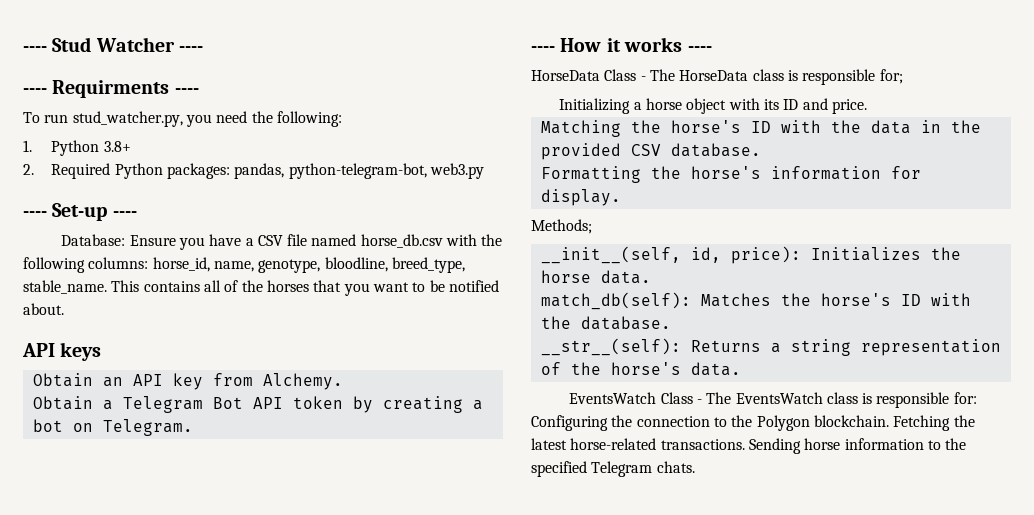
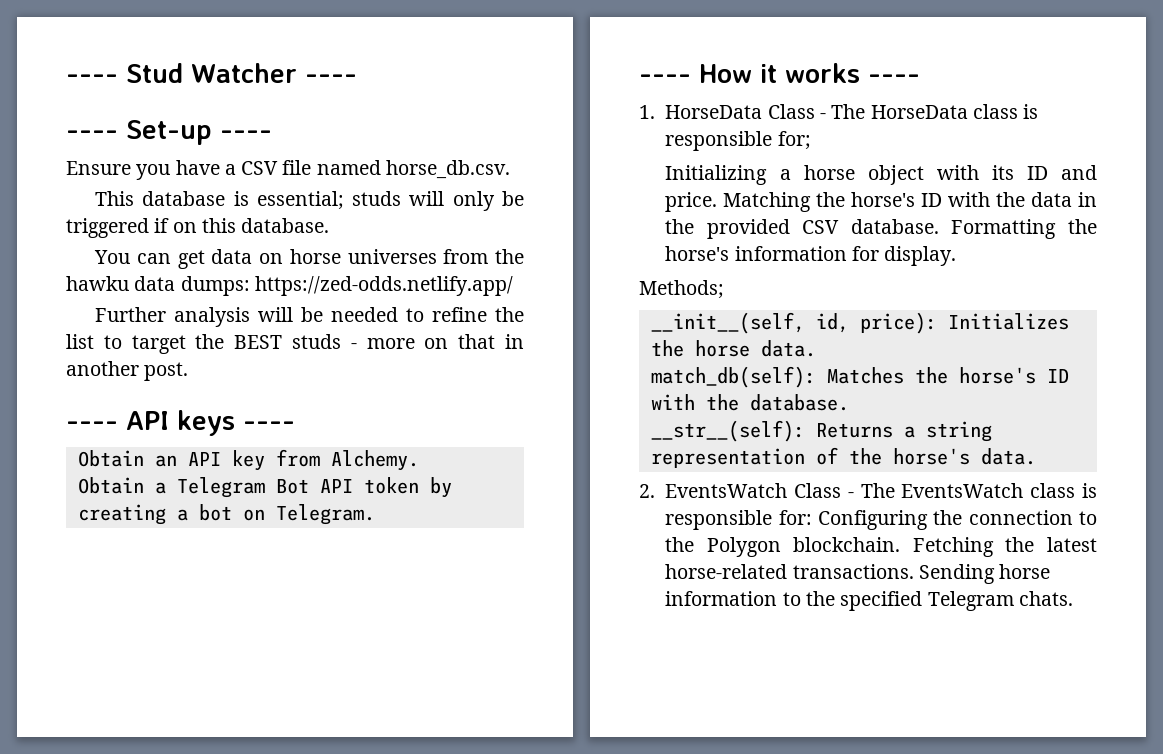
[23,80,199,98] [23,111,342,127] [23,140,131,156] [23,163,484,179] // ---- Requirments ---- // To run stud_watcher.py, you need the following: // 1. Python 3.8+ // 2. Required Python packages: pandas, python-telegram-bot, web3.py -> (357, 78) none
[61,234,126,246] Database: -> (272, 134) none
[360,234,503,248] [23,257,465,273] [23,280,499,296] [23,303,64,315] horse_db.csv with the following columns: horse_id, name, genotype, bloodline, breed_type, stable_name. This contains all of the horses that you want to be notified about. // -> [385,160,510,179] [95,191,525,211] [66,218,330,238] [94,249,524,269] [66,276,513,296] [95,307,524,327] [66,334,524,354] [66,361,189,381] [66,421,118,430] horse_db.csv. // This database is essential; studs will only be triggered if on this database. // You can get data on horse universes from the hawku data dumps: https://zed-odds.netlify.app/ // Further analysis will be needed to refine the list to target the BEST studs - more on that in another post. // ----
(102, 351) none -> [243,421,295,430] ----
(712, 49) none -> [639,105,655,119] 1.
(867, 106) // -> (718, 202) none
(761, 150) // -> (939, 226) none
(741, 369) none -> [639,484,655,498] 2.

